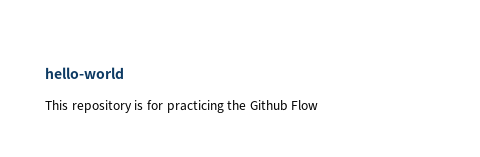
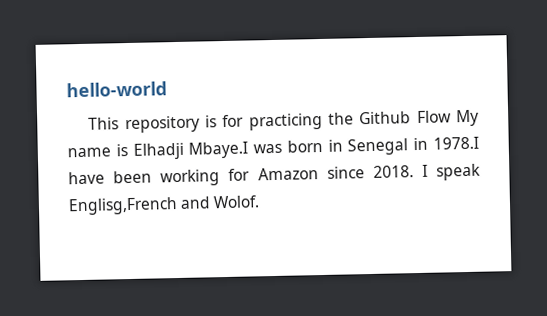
(318, 105) none -> [455,109,479,127] [67,136,479,160] [68,163,481,187] [68,195,261,216] My name is Elhadji Mbaye.I was born in Senegal in 1978.I have been working for Amazon since 2018. I speak Englisg,French and Wolof.

